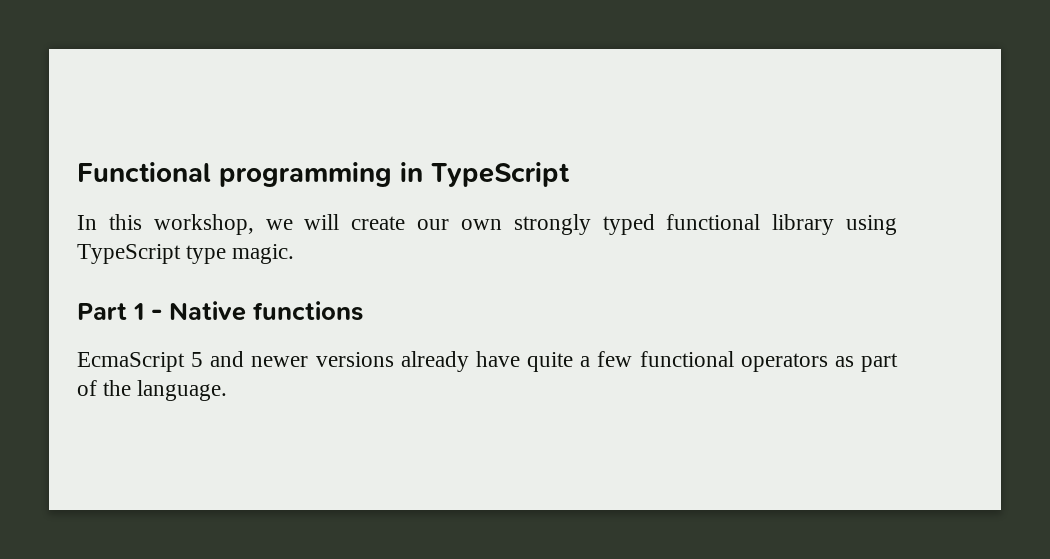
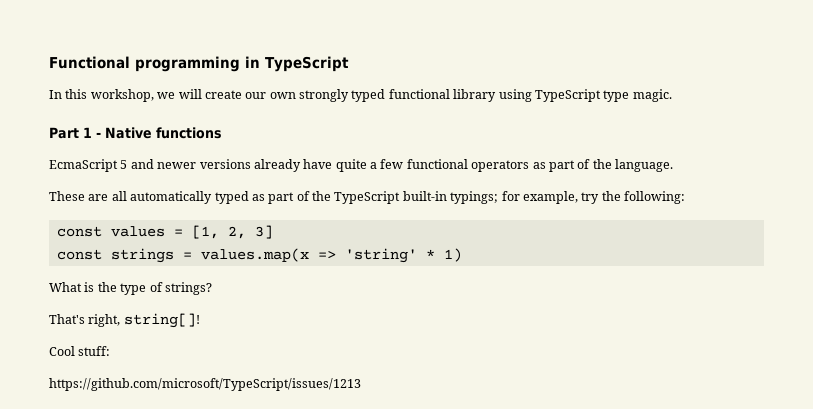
(228, 390) none -> [49,191,685,204] [56,225,273,239] [56,248,462,263] [49,282,212,295] [49,313,200,328] [49,346,111,356] [49,378,361,391] // These are all automatically typed as part of the TypeScript built-in typings; for example, try the following: // const values = [1, 2, 3] // const strings = values.map(x => 'string' * 1) // What is the type of strings? // That's right, string[]! // Cool stuff: // https://github.com/microsoft/TypeScript/issues/1213

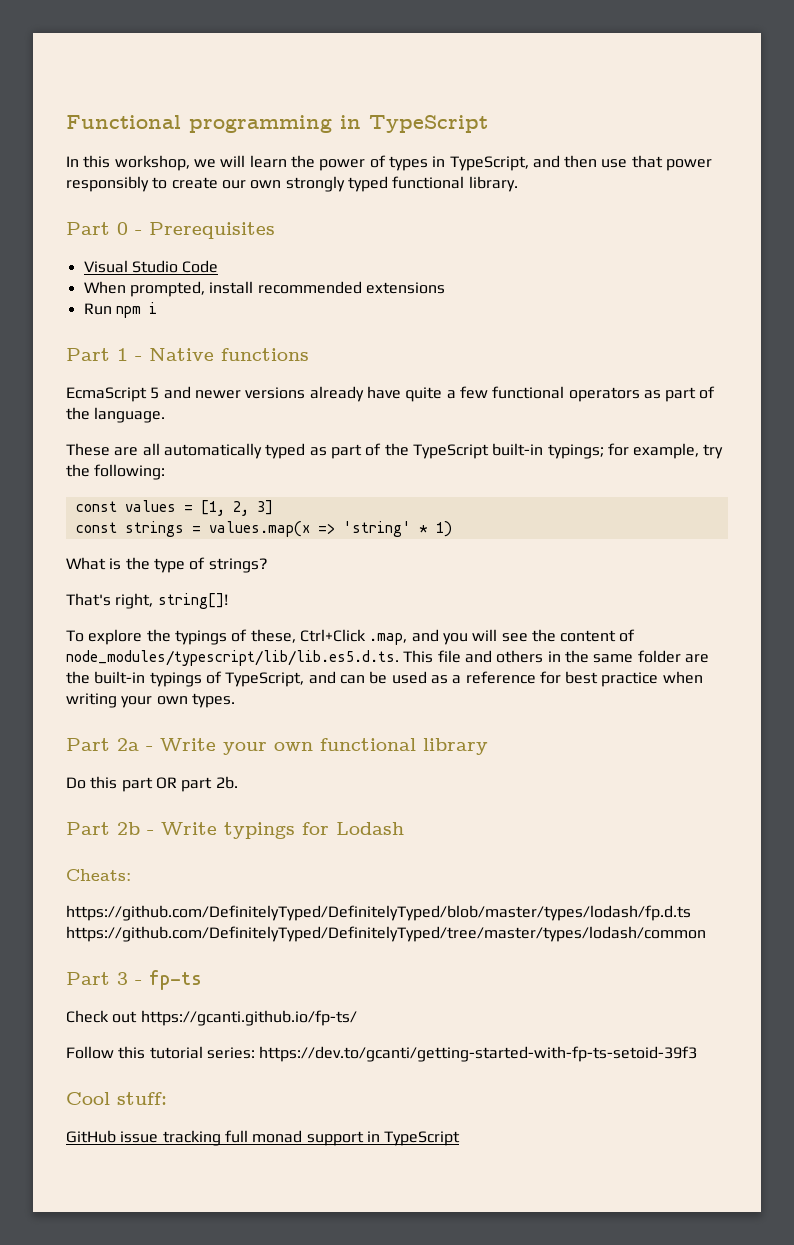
(202, 94) none -> [249,155,713,171] [66,176,168,192] learn the power of types in TypeScript, and then use that power responsibly to
[453,89,672,102] library using TypeScript type magic. -> [468,176,518,192] [66,222,275,239] [83,260,219,273] [83,281,445,297] [83,302,157,318] library. // Part 0 - Prerequisites // Visual Studio Code // When prompted, install recommended extensions // Run npm i
[49,346,111,356] [49,378,361,391] Cool stuff: // https://github.com/microsoft/TypeScript/issues/1213 -> [66,629,636,645] [66,650,709,666] [66,671,703,687] [66,693,235,708] [66,738,488,755] [66,776,238,792] [66,822,404,839] [66,869,131,881] [66,905,691,921] [66,926,706,942] [66,970,202,990] [66,1010,357,1026] [66,1046,698,1062] [66,1092,167,1105] [66,1130,461,1146] To explore the typings of these, Ctrl+Click .map, and you will see the content of node_modules/typescript/lib/lib.es5.d.ts. This file and others in the same folder are the built-in typings of TypeScript, and can be used as a reference for best practice when writing your own types. // Part 2a - Write your own functional library // Do this part OR part 2b. // Part 2b - Write typings for Lodash // Cheats: // https://github.com/DefinitelyTyped/DefinitelyTyped/blob/master/types/lodash/fp.d.ts https://github.com/DefinitelyTyped/DefinitelyTyped/tree/master/types/lodash/common // Part 3 - fp-ts // Check out https://gcanti.github.io/fp-ts/ // Follow this tutorial series: https://dev.to/gcanti/getting-started-with-fp-ts-setoid-39f3 // Cool stuff: // GitHub issue tracking full monad support in TypeScript

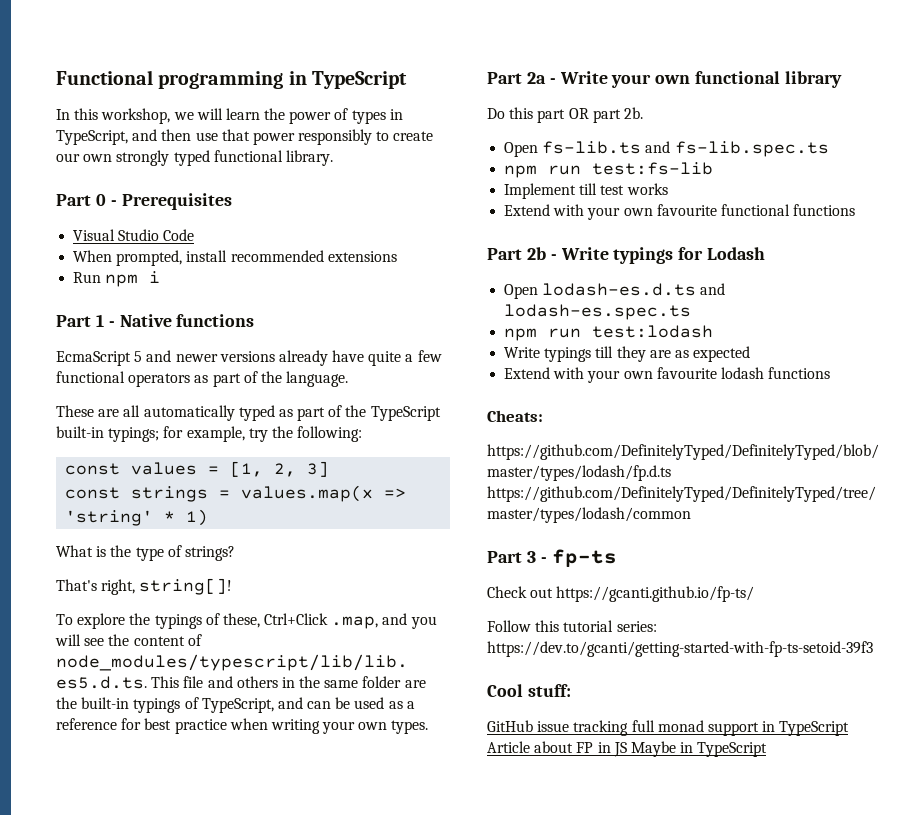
(238, 782) none -> [504,141,829,157] [504,162,714,178] [504,183,668,199] [504,204,856,220] // Open fs-lib.ts and fs-lib.spec.ts // npm run test:fs-lib // Implement till test works // Extend with your own favourite functional functions
(404, 828) none -> [504,283,726,299] [504,304,692,320] [504,325,714,341] [504,346,751,362] [504,367,831,383] // Open lodash-es.d.ts and lodash-es.spec.ts // npm run test:lodash // Write typings till they are as expected // Extend with your own favourite lodash functions
(461, 1138) none -> [487,741,768,757] Article about FP in JS Maybe in TypeScript

